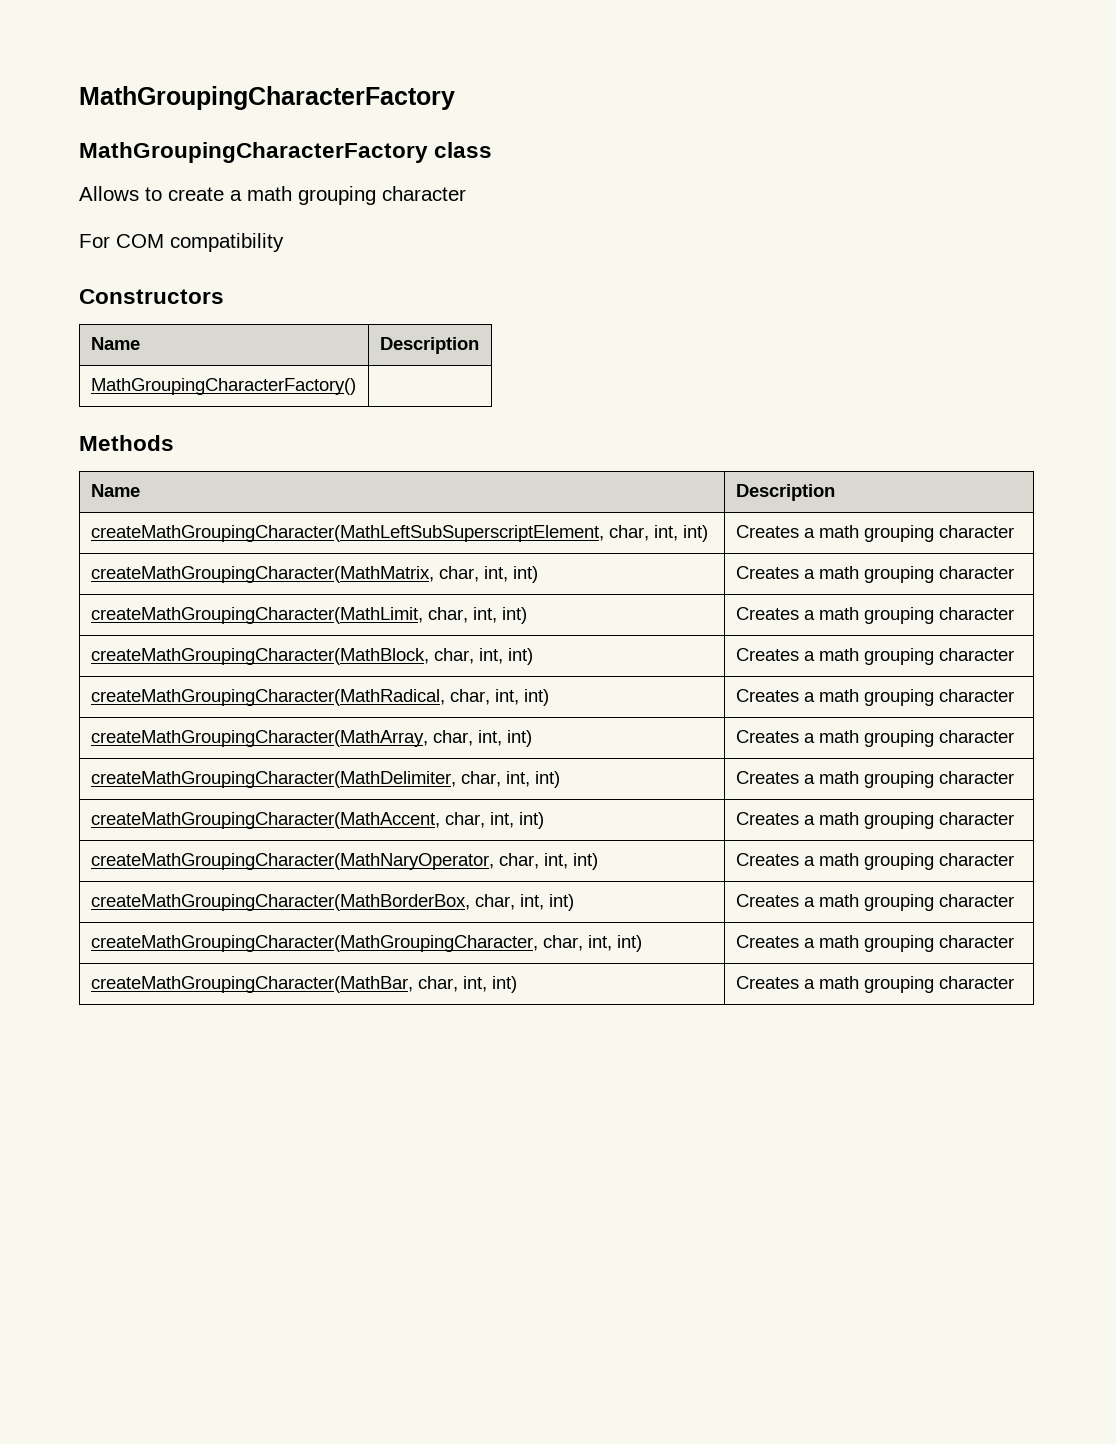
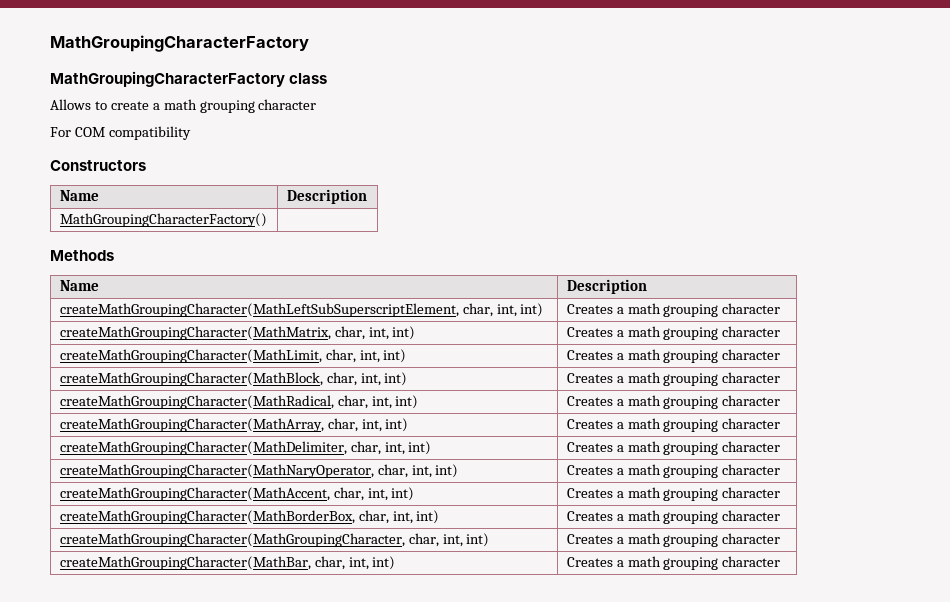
[90,812,544,829] [735,812,1014,829] [90,853,494,870] createMathGroupingCharacter(MathAccent, char, int, int) | Creates a math grouping character // createMathGroupingCharacter(MathNaryOperator, -> [59,464,459,478] [566,464,781,478] [59,487,330,501] createMathGroupingCharacter(MathNaryOperator, char, int, int) | Creates a math grouping character // createMathGroupingCharacter(MathAccent,

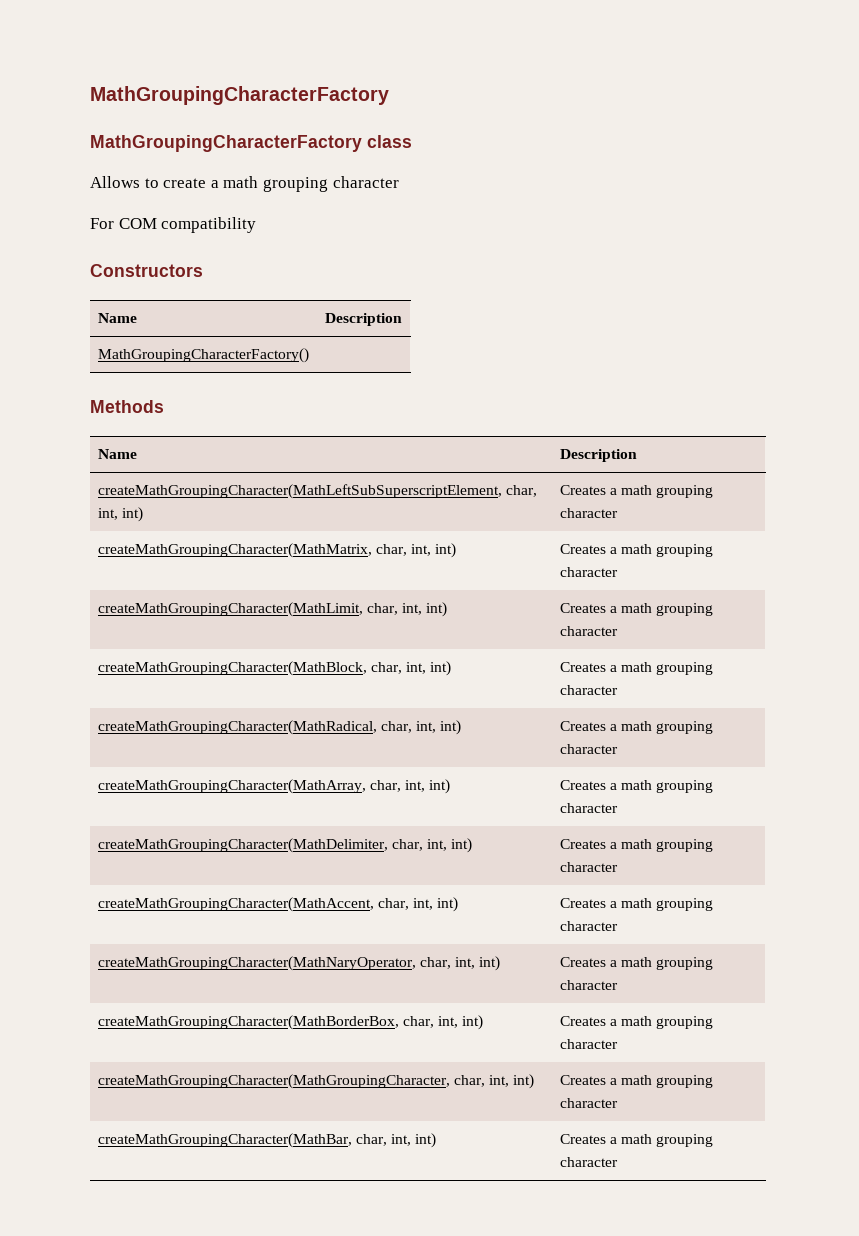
[59,464,459,478] [566,464,781,478] [59,487,330,501] createMathGroupingCharacter(MathNaryOperator, char, int, int) | Creates a math grouping character // createMathGroupingCharacter(MathAccent, -> [97,897,459,912] [559,898,714,911] [559,921,618,931] [97,956,416,971] createMathGroupingCharacter(MathAccent, char, int, int) | Creates a math grouping character // createMathGroupingCharacter(MathNaryOperator,

